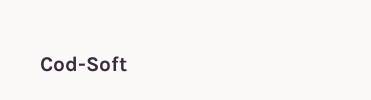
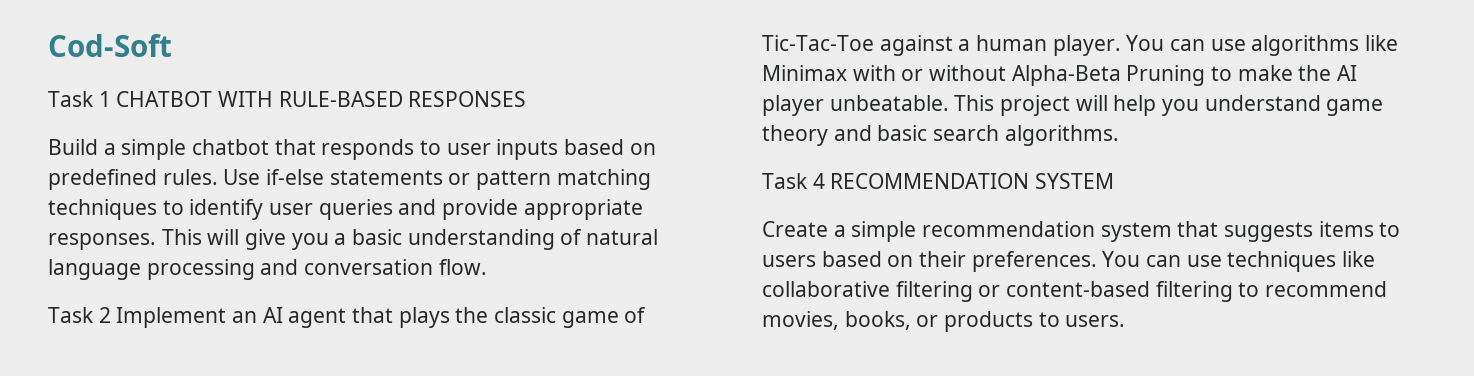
(127, 64) none -> [48,91,527,107] [48,139,656,160] [48,169,651,190] [48,199,643,220] [48,229,659,250] [48,259,487,280] [48,307,647,328] [762,35,1399,56] [762,65,1358,86] [762,95,1384,116] [762,125,1119,146] [762,173,1115,189] [762,221,1401,242] [762,251,1376,272] [762,281,1388,302] [762,311,1126,332] // Task 1 CHATBOT WITH RULE-BASED RESPONSES // Build a simple chatbot that responds to user inputs based on predefined rules. Use if-else statements or pattern matching techniques to identify user queries and provide appropriate responses. This will give you a basic understanding of natural language processing and conversation flow. // Task 2 Implement an AI agent that plays the classic game of Tic-Tac-Toe against a human player. You can use algorithms like Minimax with or without Alpha-Beta Pruning to make the AI player unbeatable. This project will help you understand game theory and basic search algorithms. // Task 4 RECOMMENDATION SYSTEM // Create a simple recommendation system that suggests items to users based on their preferences. You can use techniques like collaborative filtering or content-based filtering to recommend movies, books, or products to users.

